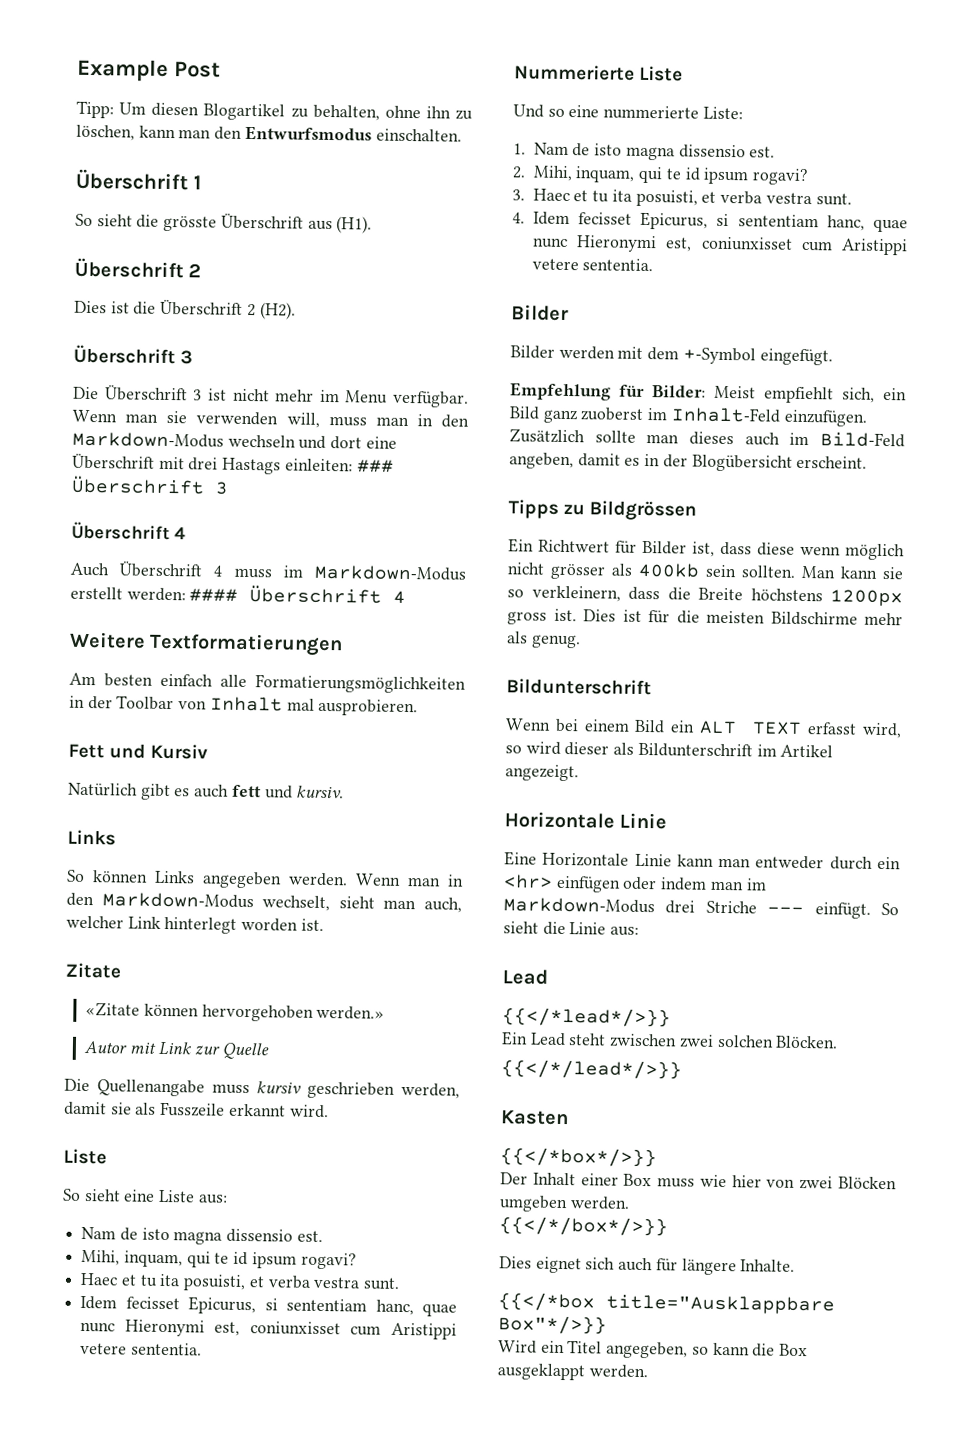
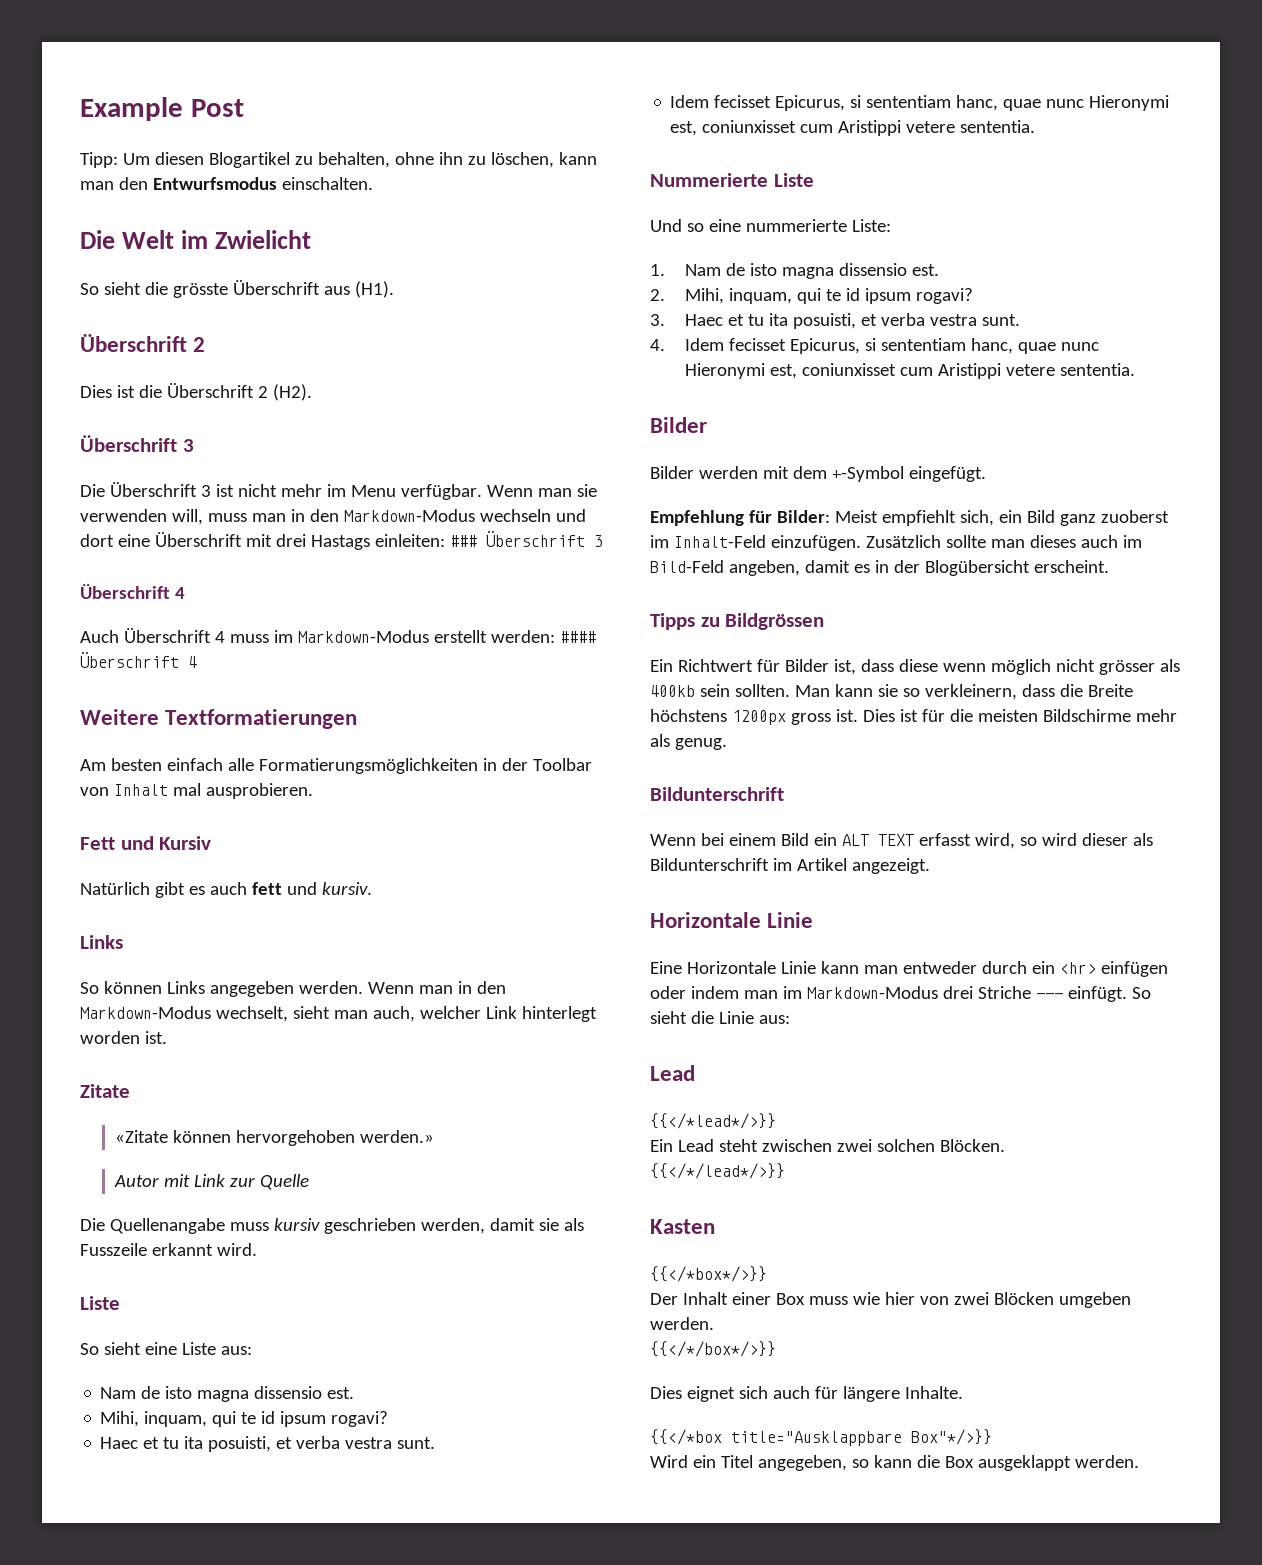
[75,168,201,191] Überschrift 1 -> [80,230,312,249] Die Welt im Zwielicht

